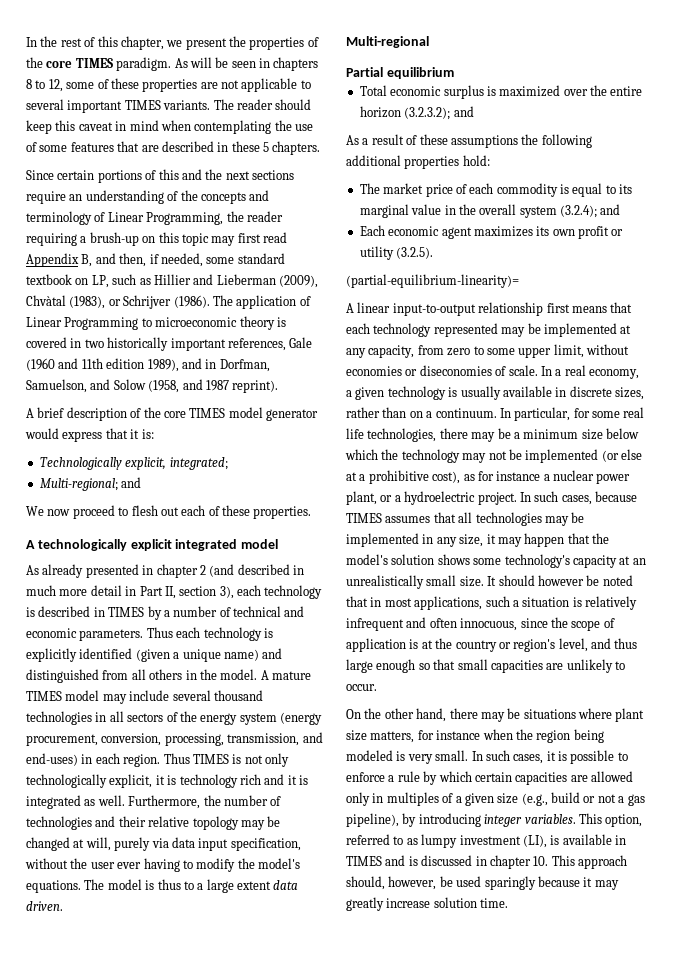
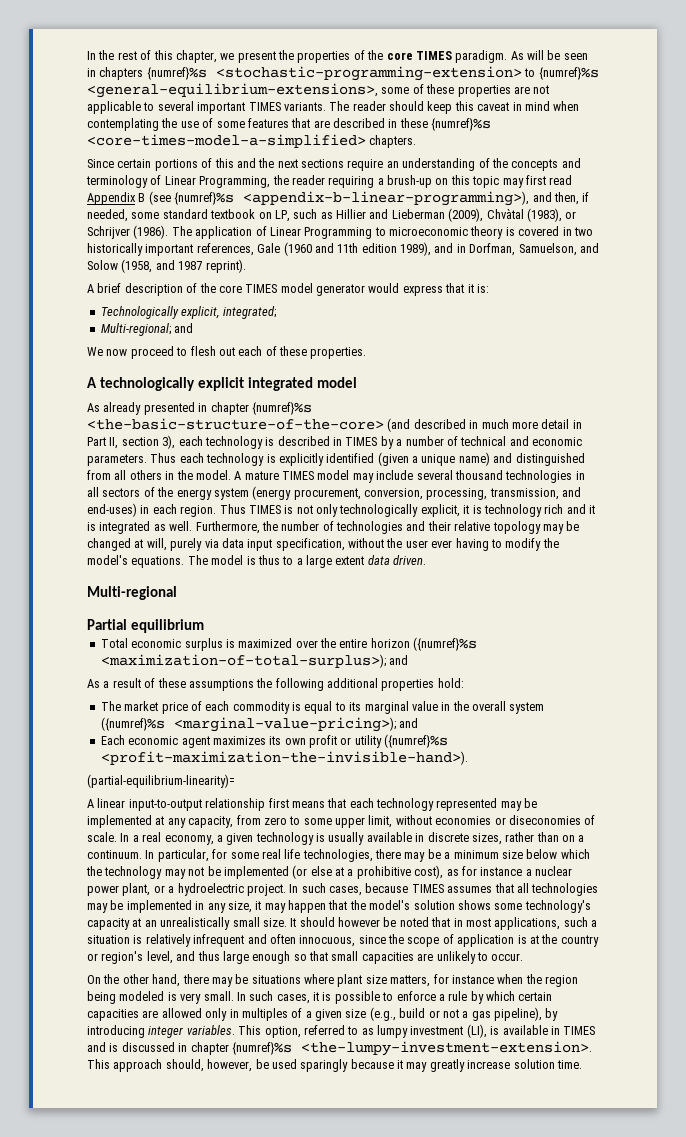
[26,79,63,92] 8 to 12, -> [146,66,599,81] [87,83,378,98] {numref}%s <stochastic-programming-extension> to {numref}%s <general-equilibrium-extensions>,
[263,142,269,152] 5 -> [431,118,492,131] [87,134,366,148] {numref}%s <core-times-model-a-simplified>
[81,254,93,267] B, -> [138,191,530,206] B (see {numref}%s <appendix-b-linear-programming>),
[199,565,206,575] 2 -> [251,402,312,415] [87,418,384,430] {numref}%s <the-basic-structure-of-the-core>
[404,107,451,120] (3.2.3.2); -> [413,637,478,651] [100,654,386,668] ({numref}%s <maximization-of-total-surplus>);
[560,205,597,218] (3.2.4); -> [100,717,396,732] ({numref}%s <marginal-value-pricing>);
[396,247,434,259] (3.2.5). -> [384,734,449,748] [100,751,468,765] ({numref}%s <profit-maximization-the-invisible-hand>).
[533,856,549,866] 10. -> [231,1041,592,1056] {numref}%s <the-lumpy-investment-extension>.

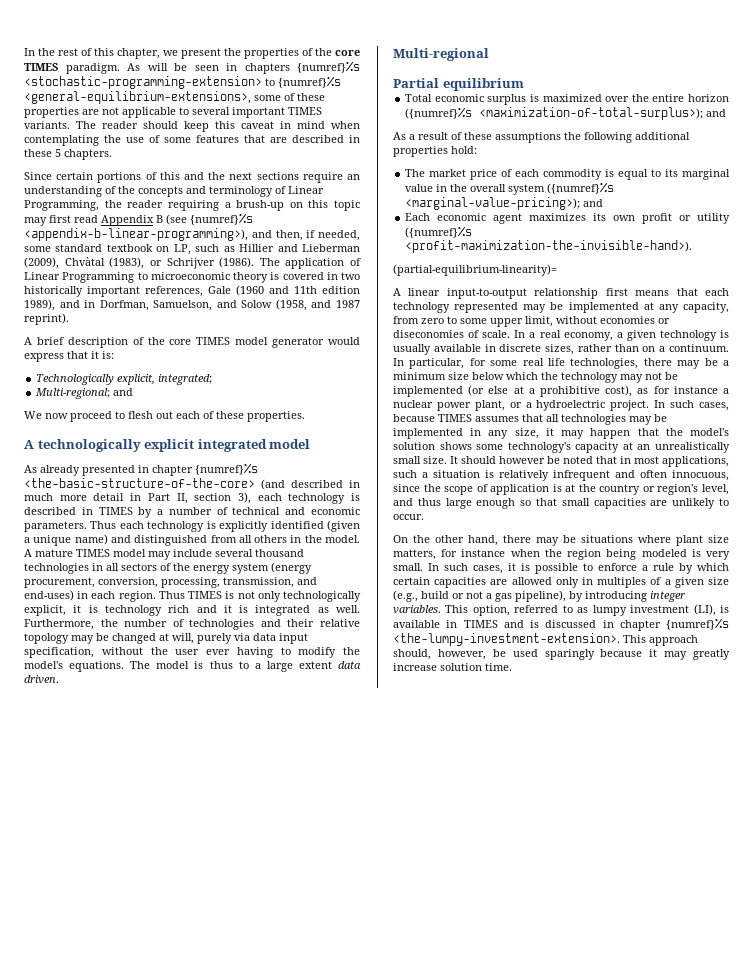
[431,118,492,131] [87,134,366,148] {numref}%s <core-times-model-a-simplified> -> [55,149,61,157] 5

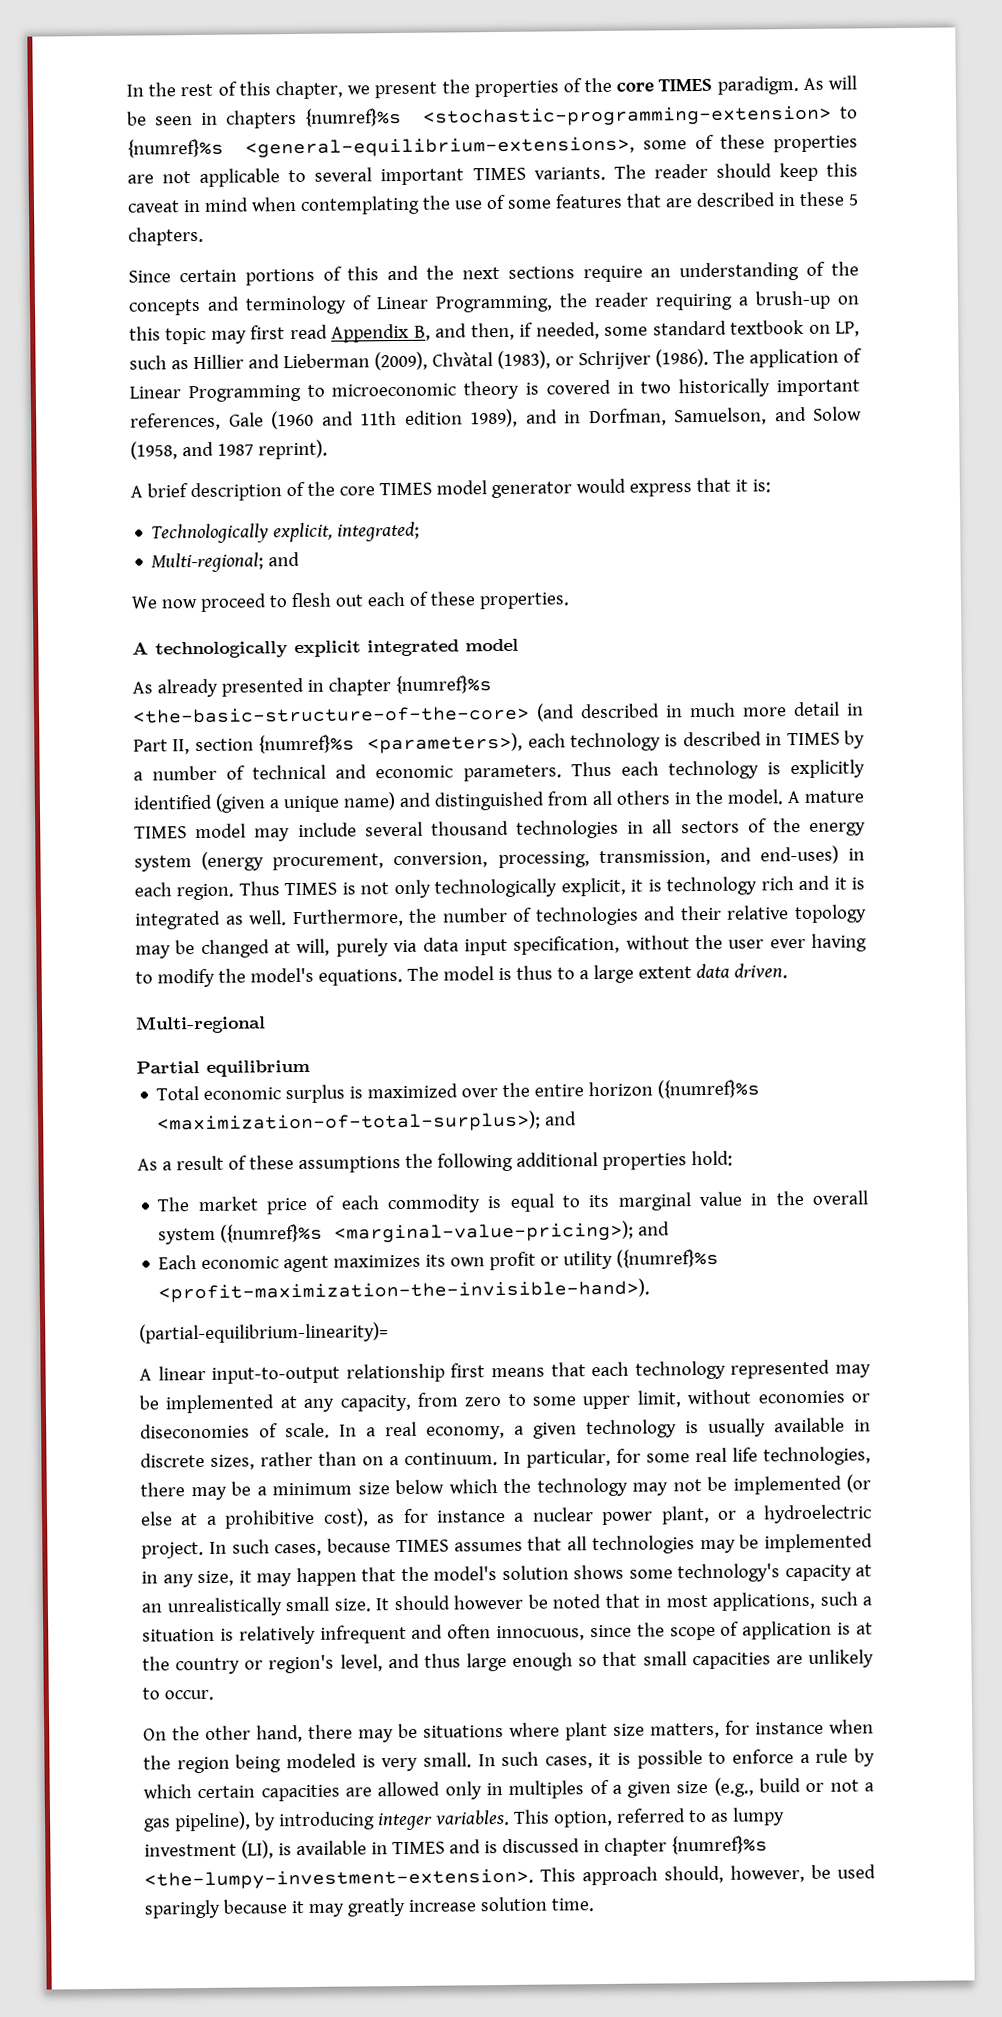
[156,213,253,225] [24,228,248,241] B (see {numref}%s <appendix-b-linear-programming>), -> [413,325,431,341] B,
[237,492,251,504] 3), -> [258,732,524,754] {numref}%s <parameters>),

